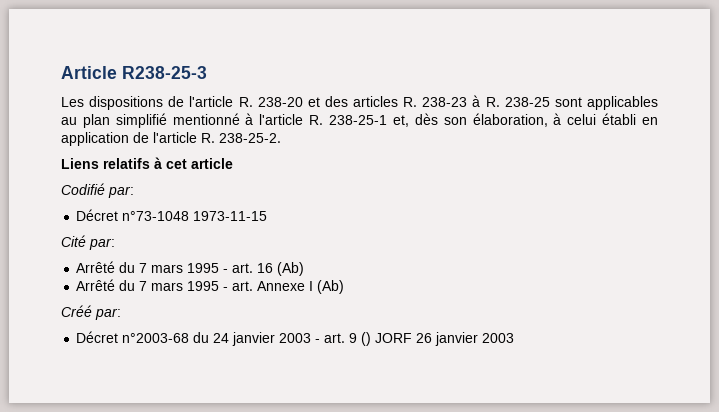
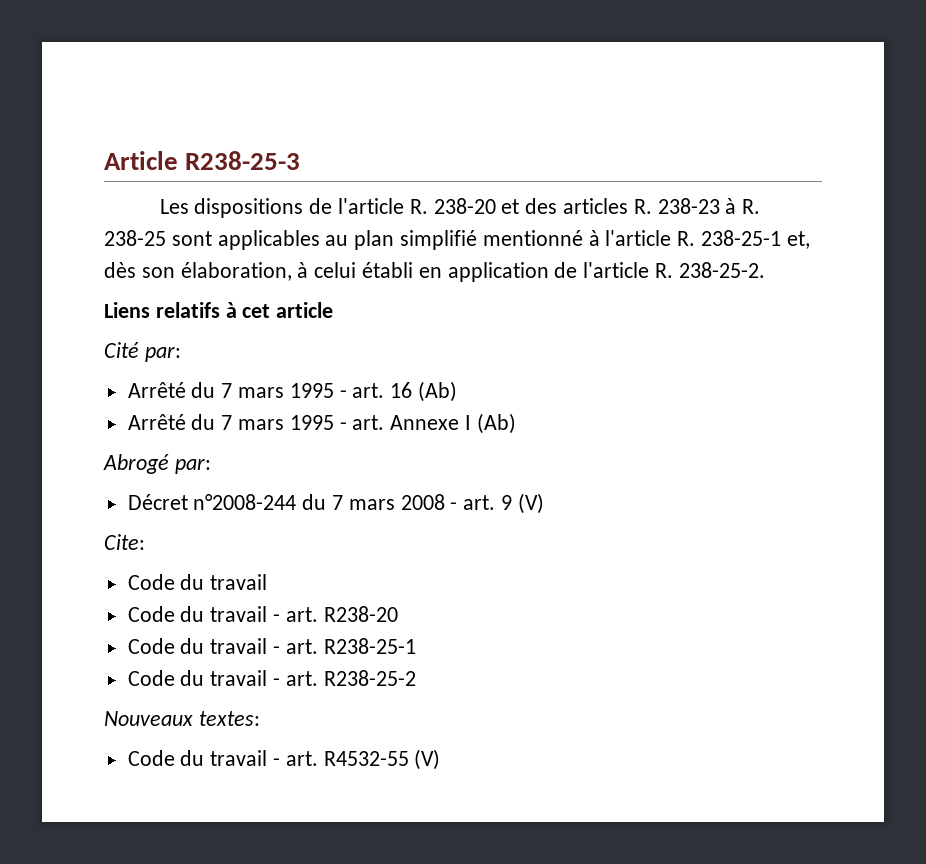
[61,183,134,198] [76,209,268,221] // Codifié par: // Décret n°73-1048 1973-11-15 -> (334, 310) none
[61,305,121,320] [76,331,515,346] Créé par: // Décret n°2003-68 du 24 janvier 2003 - art. 9 () JORF 26 janvier 2003 -> [103,454,211,474] [127,493,544,514] [104,534,145,550] [127,574,268,590] [127,606,398,622] [127,638,416,654] [127,670,416,686] [104,711,260,726] [127,749,441,770] Abrogé par: // Décret n°2008-244 du 7 mars 2008 - art. 9 (V) // Cite: // Code du travail // Code du travail - art. R238-20 // Code du travail - art. R238-25-1 // Code du travail - art. R238-25-2 // Nouveaux textes: // Code du travail - art. R4532-55 (V)

